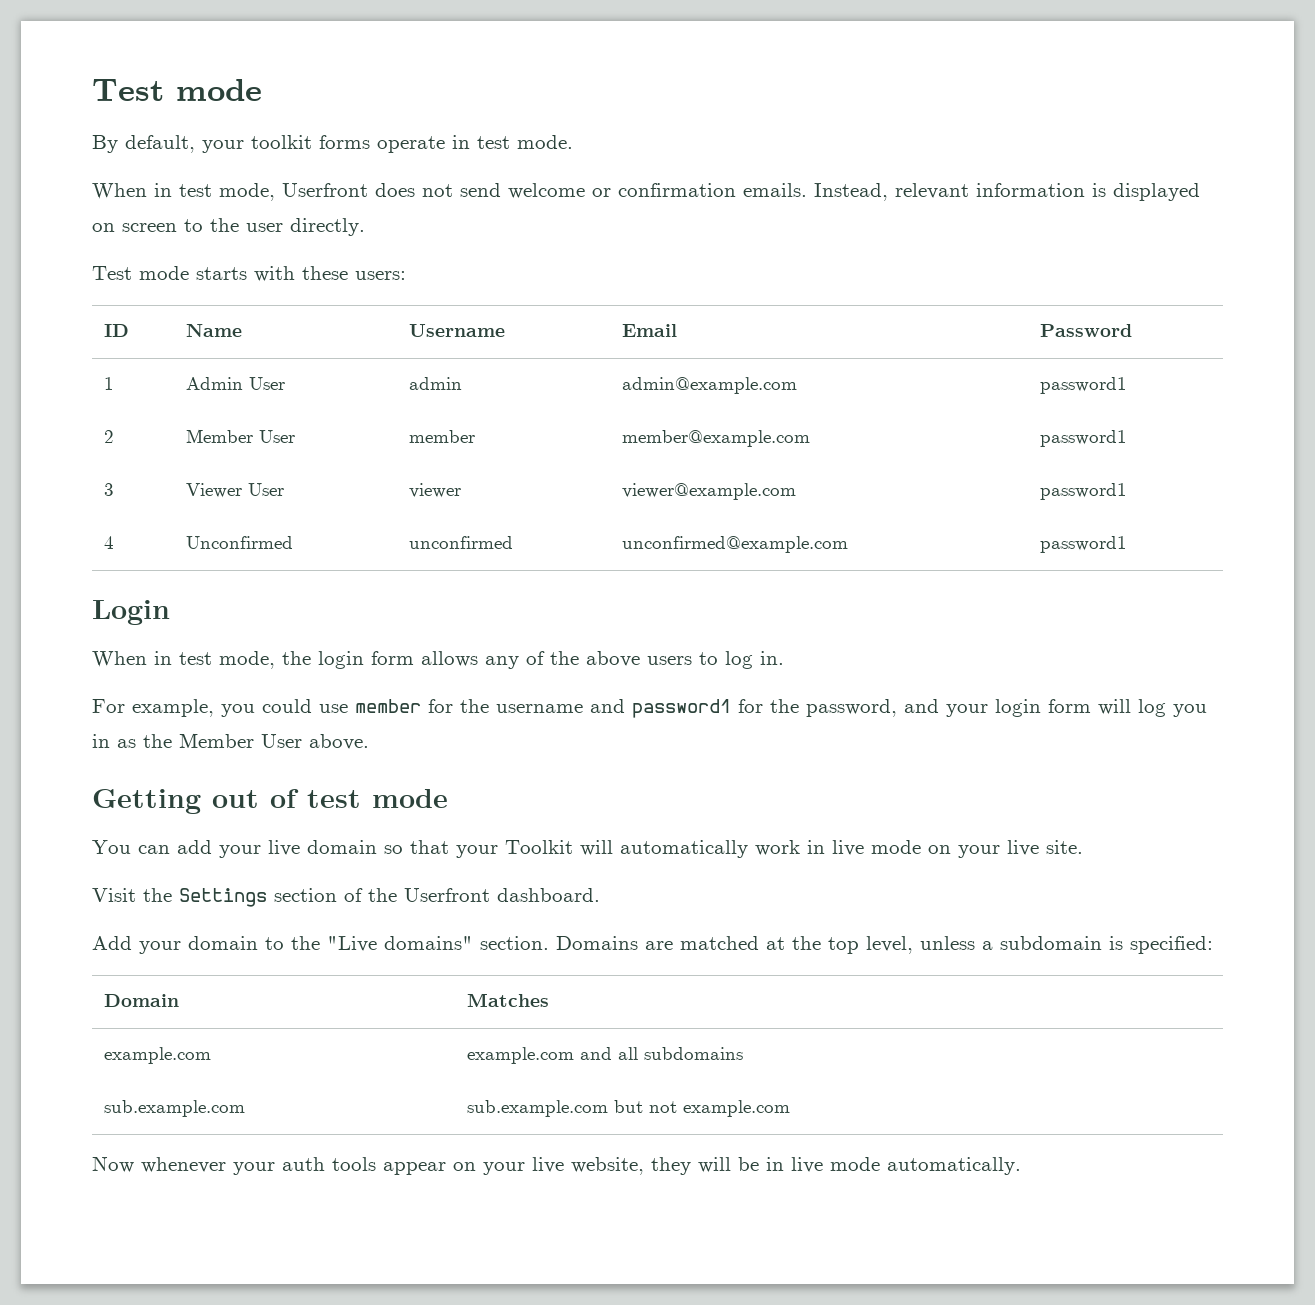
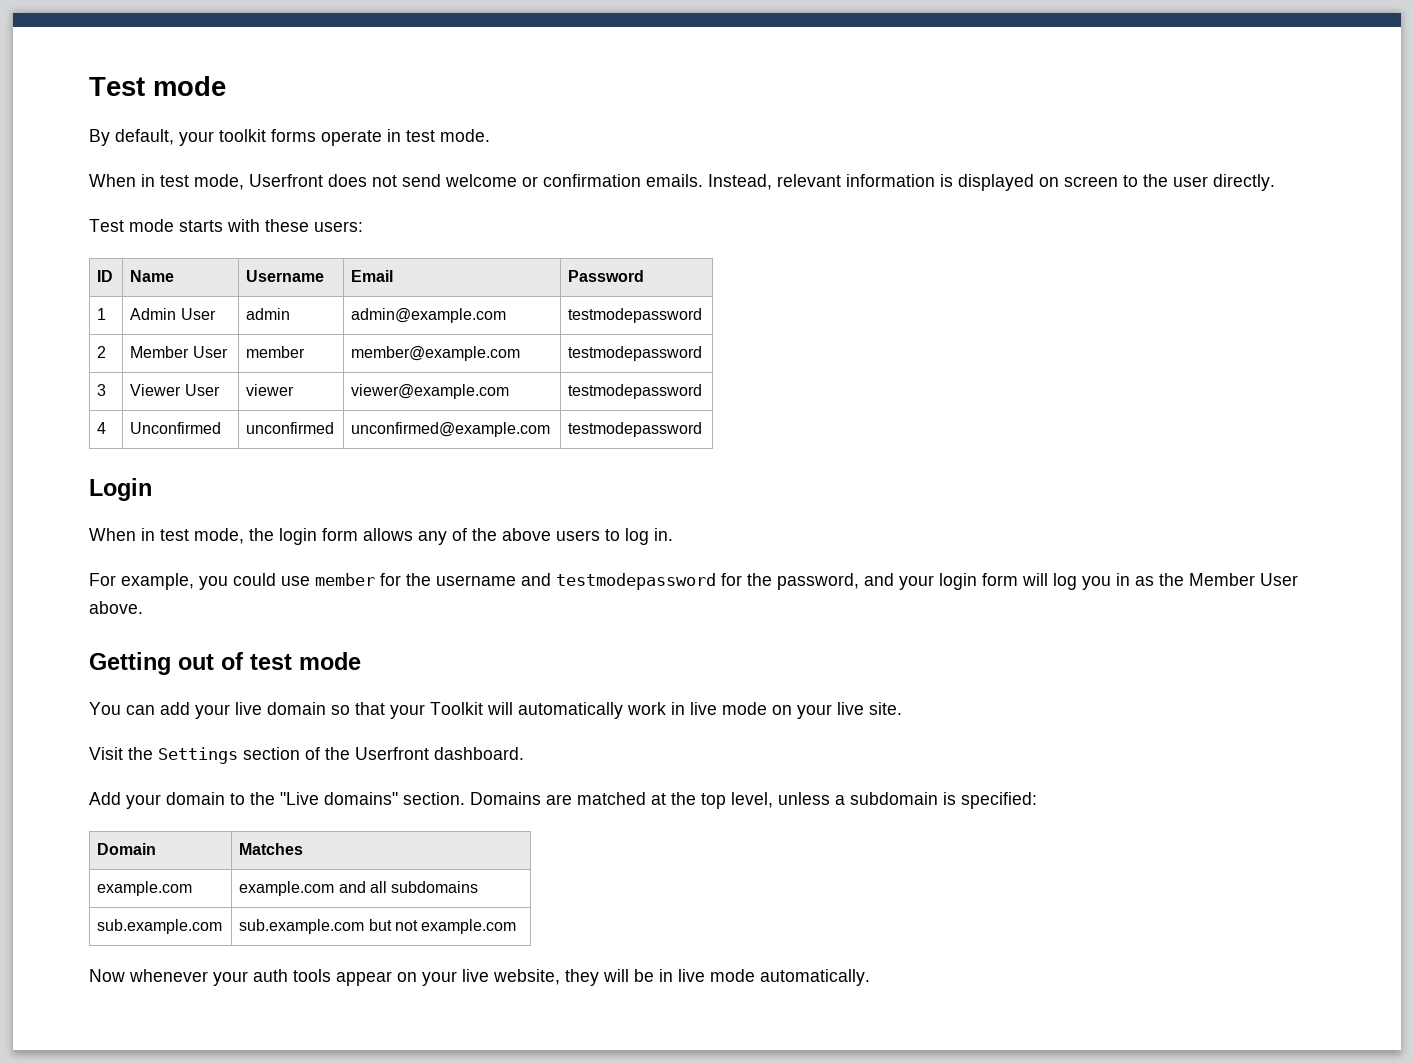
[1039,377,1127,394] password1 -> [568,308,703,323] testmodepassword
[1039,430,1127,447] password1 -> [568,346,703,361] testmodepassword
[1039,483,1127,500] password1 -> [568,384,703,399] testmodepassword
[1039,536,1127,553] password1 -> [568,422,703,437] testmodepassword
[632,699,731,718] password1 -> [556,573,716,590] testmodepassword

